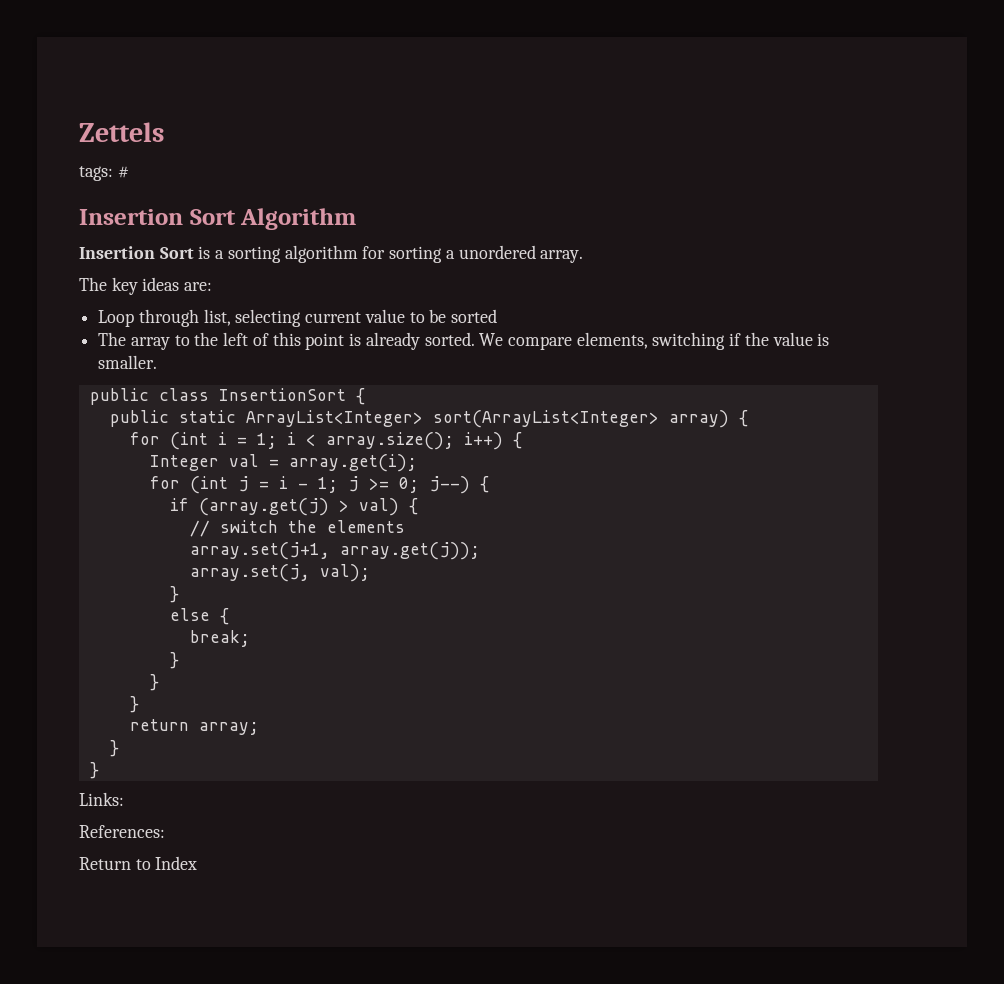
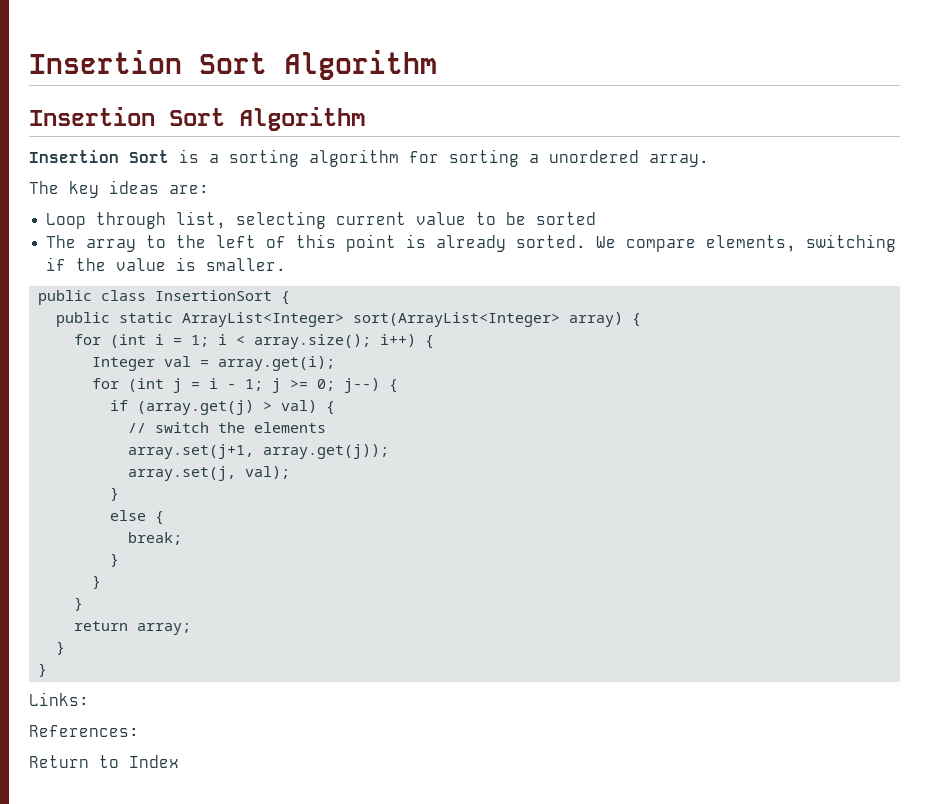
[79,122,164,142] [79,166,129,181] Zettels // tags: # -> [29,50,437,80] Insertion Sort Algorithm

